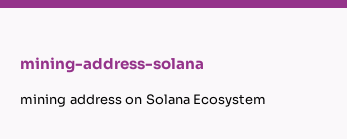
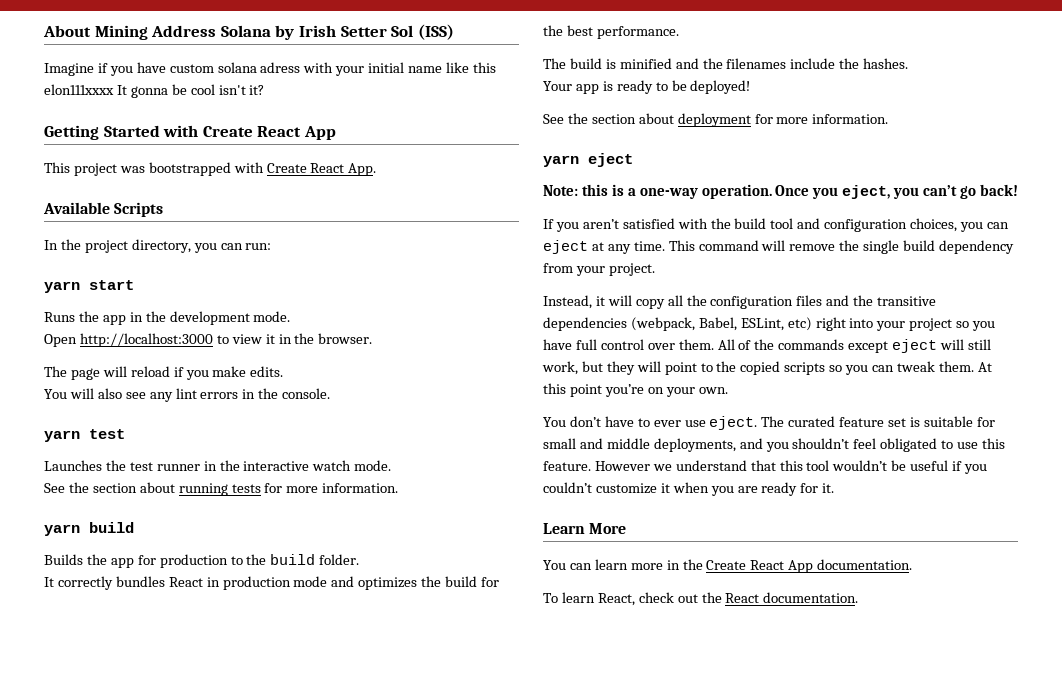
[20,57,204,73] [20,94,267,107] mining-address-solana // mining address on Solana Ecosystem -> [43,24,454,40] [44,62,496,76] [44,84,265,98] [44,125,336,140] [44,162,377,176] [43,202,164,217] [44,239,272,253] [44,280,134,293] [44,311,291,325] [44,333,373,347] [44,366,284,380] [44,388,331,402] [44,429,125,442] [44,460,392,471] [44,482,399,496] [44,522,134,536] [44,554,360,568] [44,576,500,590] [543,25,679,39] [543,58,909,69] [543,80,751,94] [543,113,889,127] [543,153,633,167] [543,184,1018,199] [543,218,1009,232] [543,240,1015,254] [543,263,655,276] [543,295,937,309] [543,317,996,331] [543,339,991,353] [542,361,992,375] [543,383,728,397] [543,416,995,430] [543,438,1006,452] [543,460,988,474] [543,482,835,496] [543,523,627,534] [543,559,913,573] [543,592,859,606] About Mining Address Solana by Irish Setter Sol (ISS) // Imagine if you have custom solana adress with your initial name like this elon111xxxx It gonna be cool isn't it? // Getting Started with Create React App // This project was bootstrapped with Create React App. // Available Scripts // In the project directory, you can run: // yarn start // Runs the app in the development mode. // Open http://localhost:3000 to view it in the browser. // The page will reload if you make edits. // You will also see any lint errors in the console. // yarn test // Launches the test runner in the interactive watch mode. // See the section about running tests for more information. // yarn build // Builds the app for production to the build folder. // It correctly bundles React in production mode and optimizes the build for the best performance. // The build is minified and the filenames include the hashes. // Your app is ready to be deployed! // See the section about deployment for more information. // yarn eject // Note: this is a one-way operation. Once you eject, you can’t go back! // If you aren’t satisfied with the build tool and configuration choices, you can eject at any time. This command will remove the single build dependency from your project. // Instead, it will copy all the configuration files and the transitive dependencies (webpack, Babel, ESLint, etc) right into your project so you have full control over them. All of the commands except eject will still work, but they will point to the copied scripts so you can tweak them. At this point you’re on your own. // You don’t have to ever use eject. The curated feature set is suitable for small and middle deployments, and you shouldn’t feel obligated to use this feature. However we understand that this tool wouldn’t be useful if you couldn’t customize it when you are ready for it. // Learn More // You can learn more in the Create React App documentation. // To learn React, check out the React documentation.

